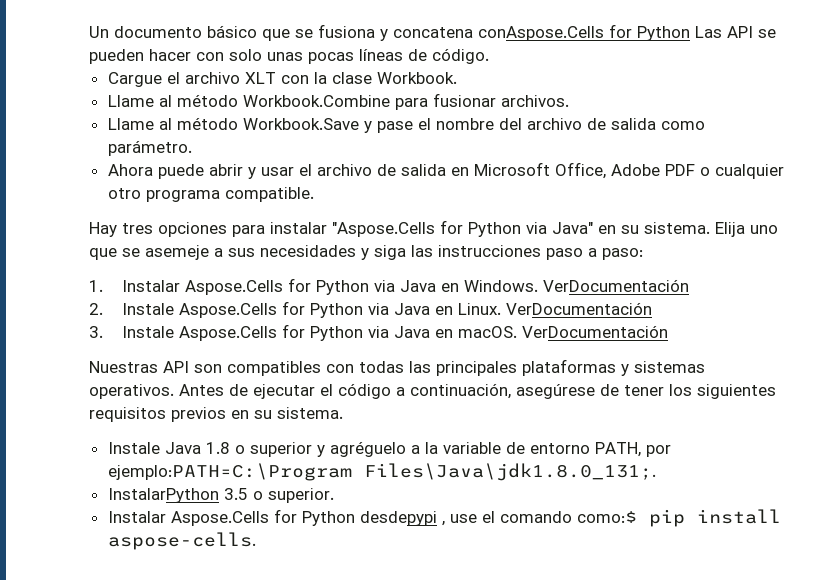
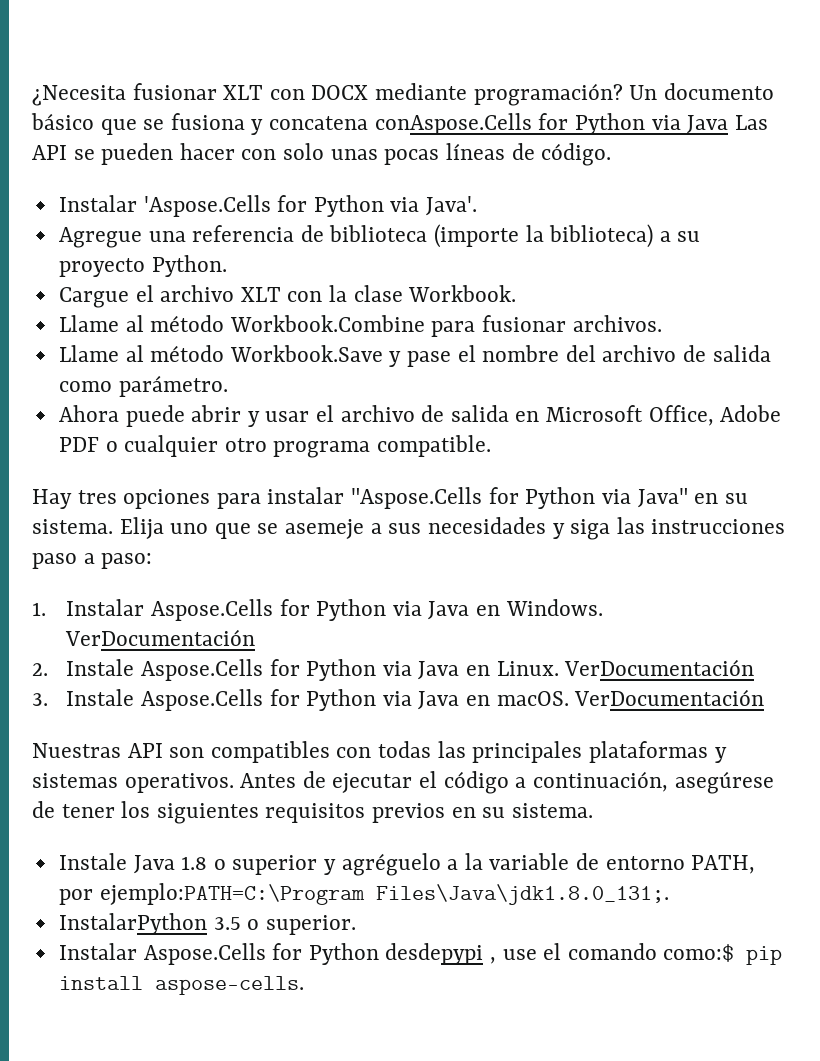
(89, 32) none -> [32,83,623,106] ¿Necesita fusionar XLT con DOCX mediante programación?
(690, 33) none -> [651,115,729,134] via Java
(489, 56) none -> [58,195,478,217] [58,224,701,248] [58,255,227,277] // Instalar 'Aspose.Cells for Python via Java'. // Agregue una referencia de biblioteca (importe la biblioteca) a su proyecto Python.

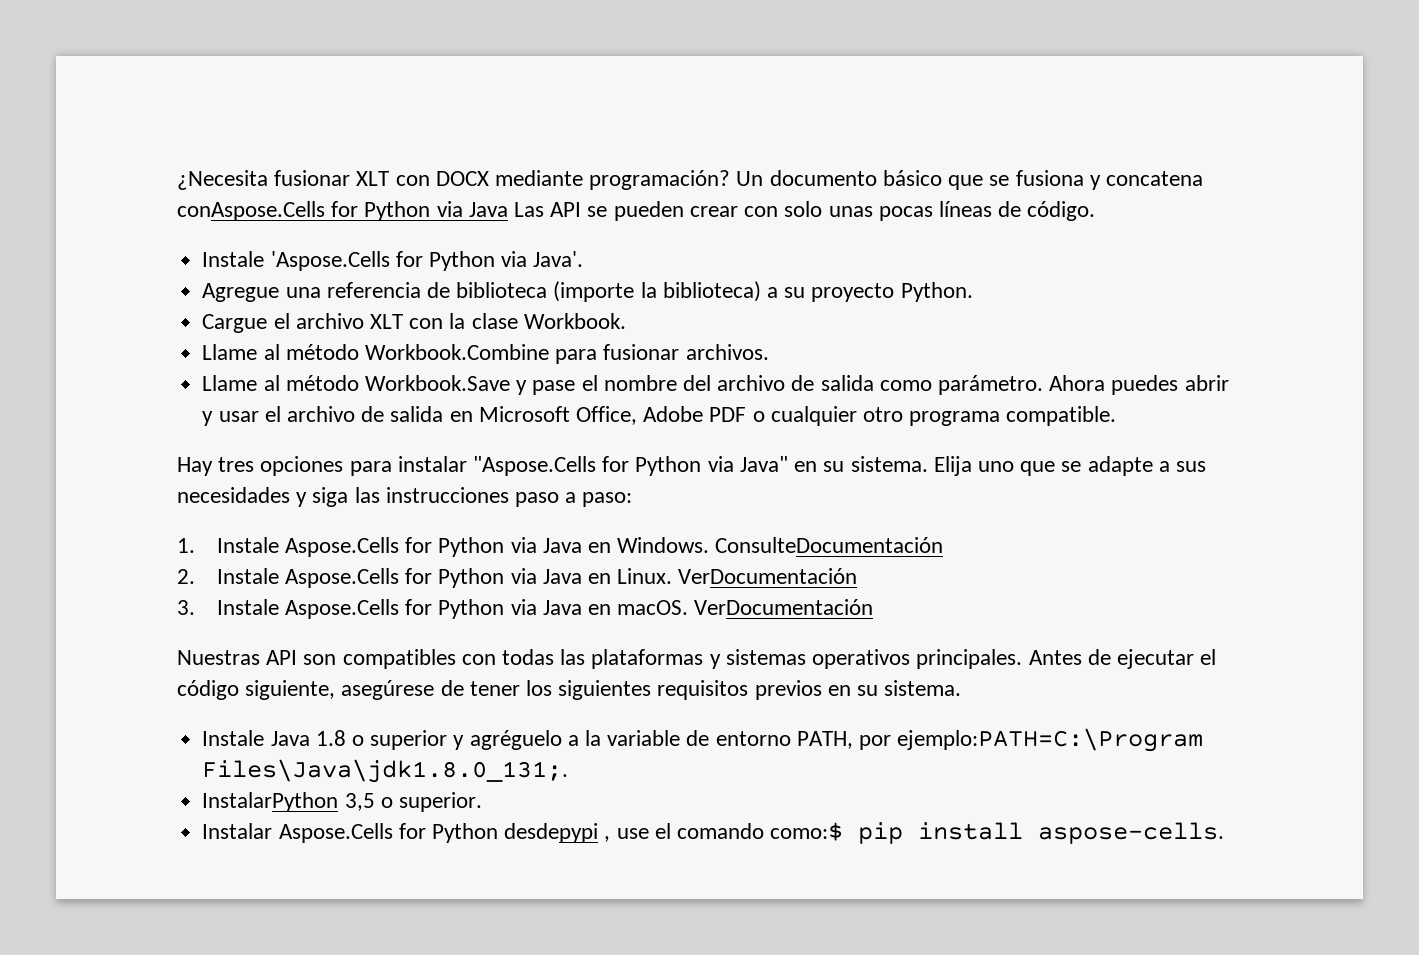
[179,143,235,160] hacer -> [689,206,738,217] crear
[58,195,137,212] Instalar -> [202,251,265,267] Instale
[58,405,185,427] // Ahora puede -> [1049,375,1179,395] Ahora puedes
[285,519,365,539] asemeje -> [1087,456,1153,476] adapte
[66,599,145,616] Instalar -> [216,537,279,553] Instale
[65,629,256,646] VerDocumentación -> [715,537,944,553] ConsulteDocumentación
[472,741,583,763] principales -> (586, 657) none
[124,773,234,793] operativos. -> [812,649,1023,669] operativos principales.
[515,771,668,792] a continuación, -> [245,680,336,700] siguiente,
[213,917,241,930] 3.5 -> [344,793,375,811] 3,5

